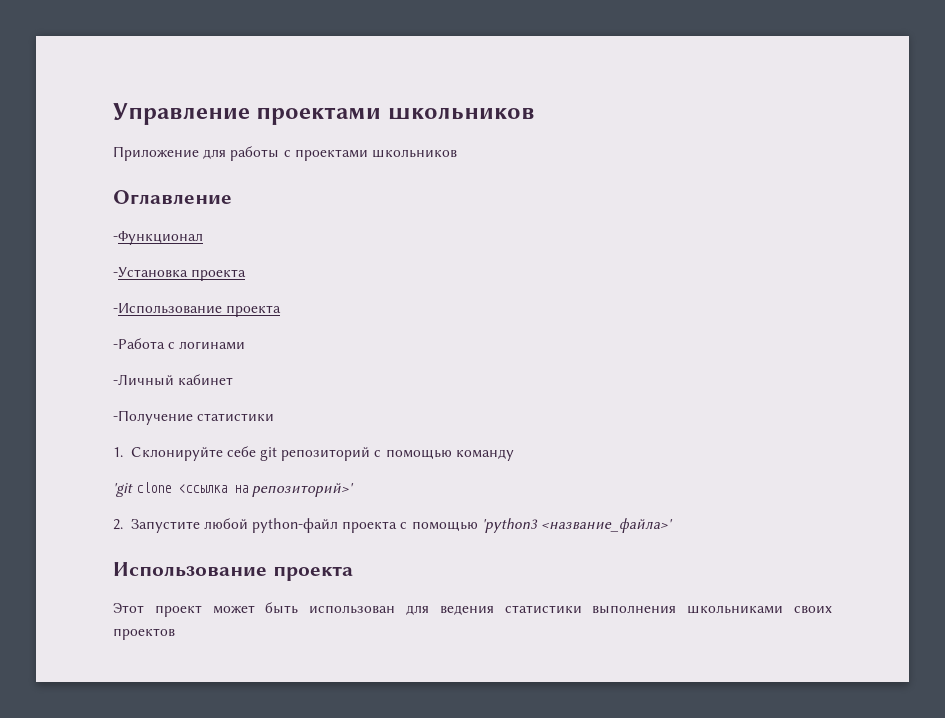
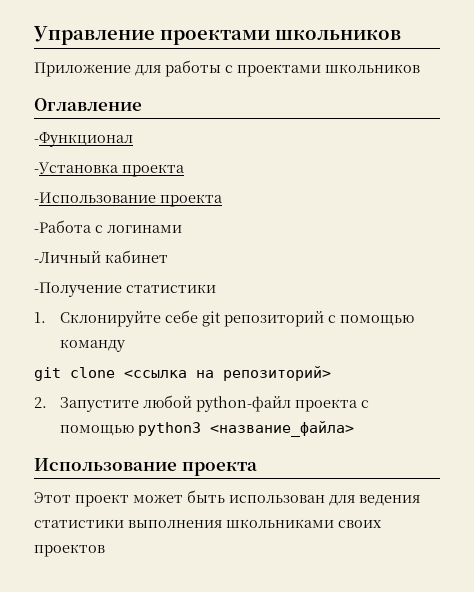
[113,483,133,497] 'git -> [34,367,61,381] git
[252,483,355,497] репозиторий>' -> [223,366,331,381] репозиторий>
[481,518,674,533] 'python3 <название_файла>' -> [138,421,355,437] python3 <название_файла>

